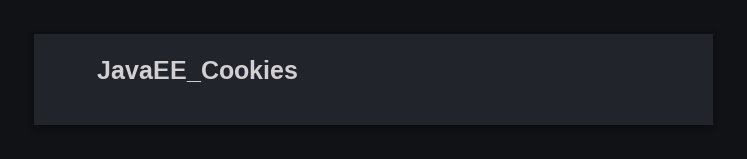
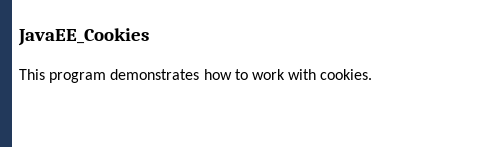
(298, 71) none -> [19,69,373,83] // This program demonstrates how to work with cookies.

